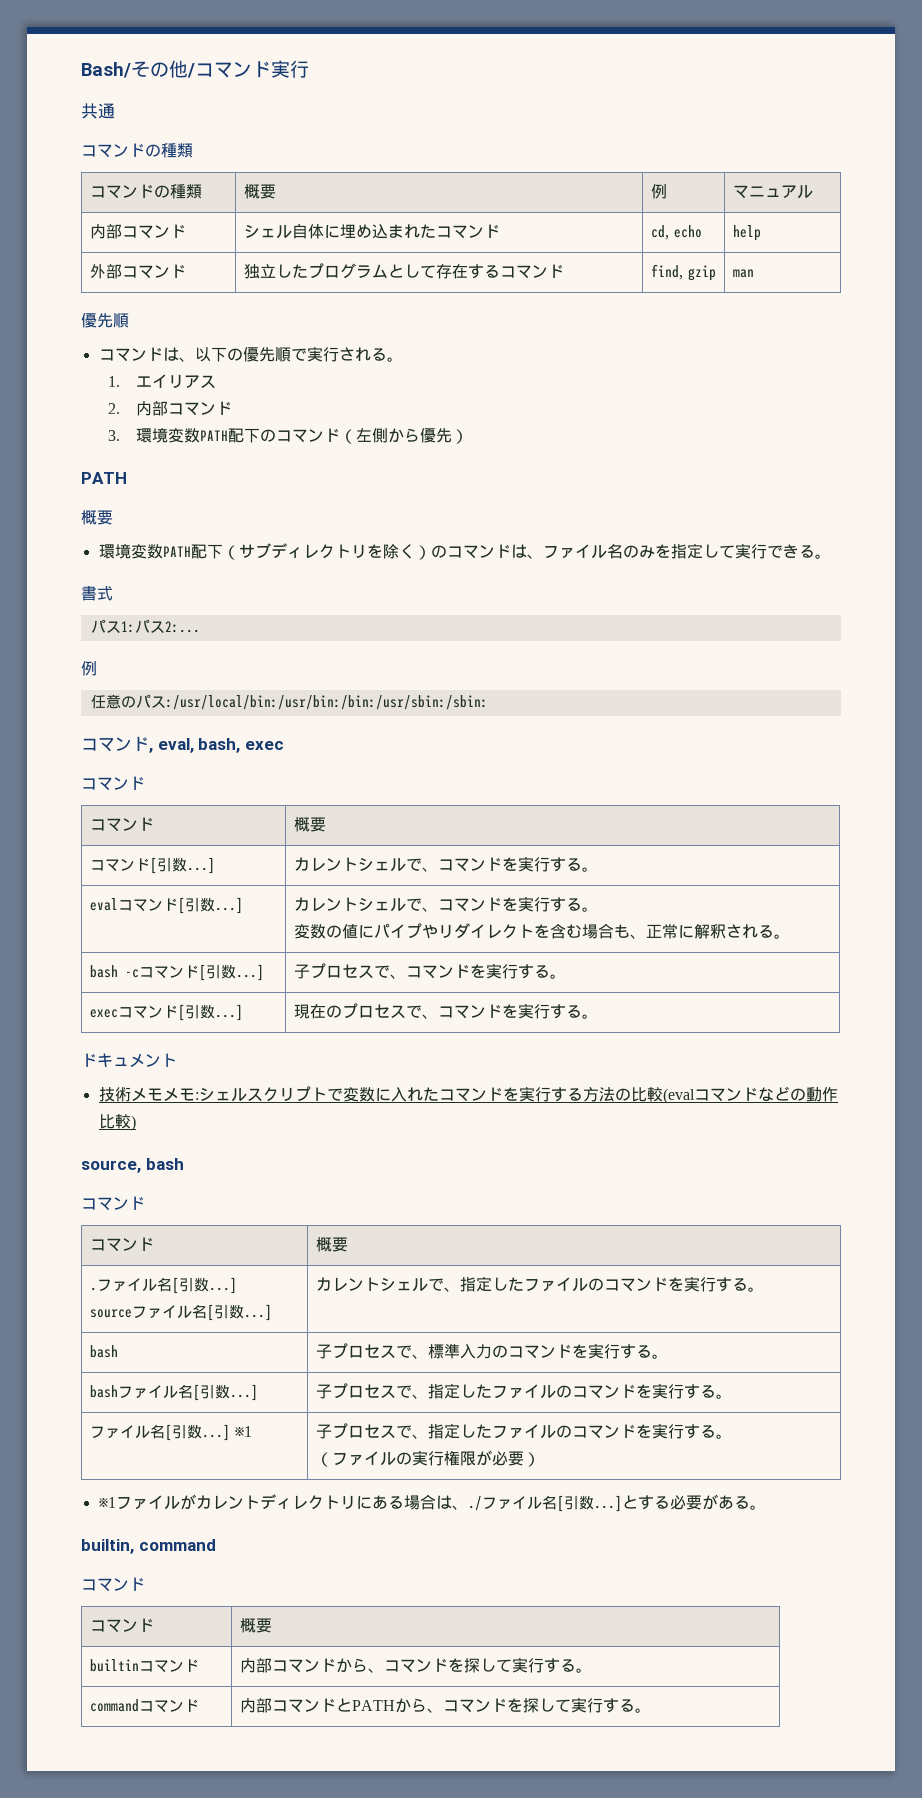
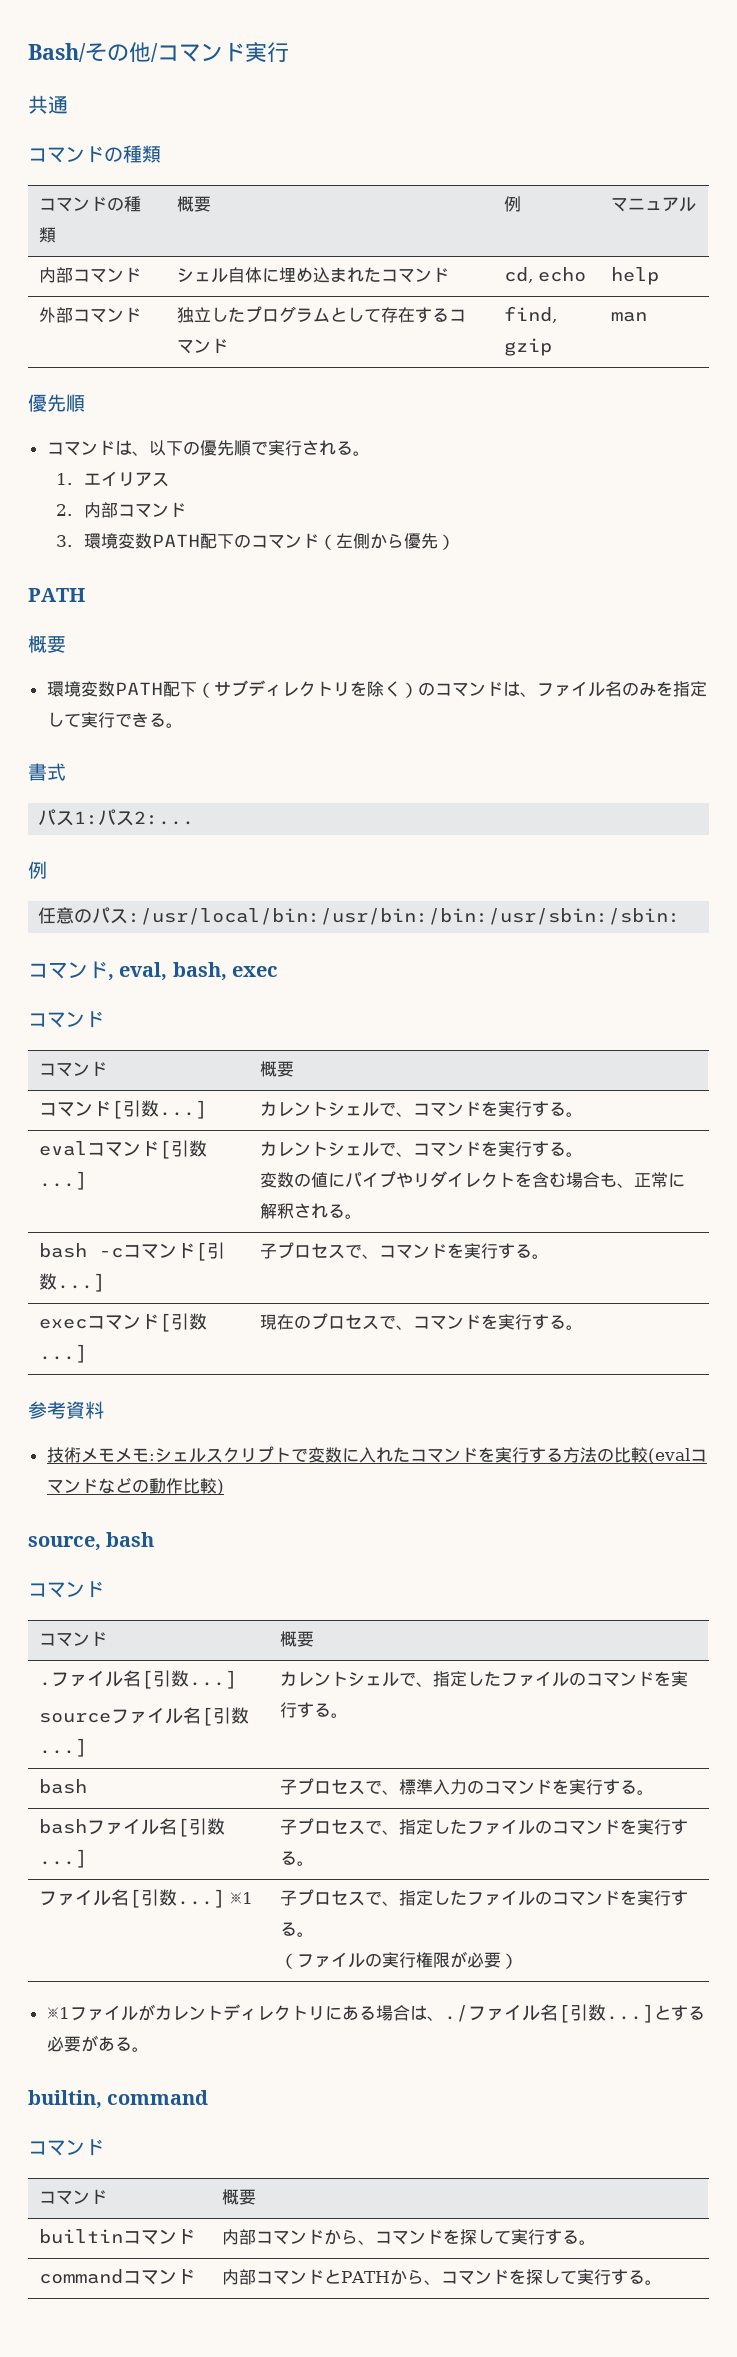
[81,1053,177,1068] ドキュメント -> [28,1401,104,1419] 参考資料

